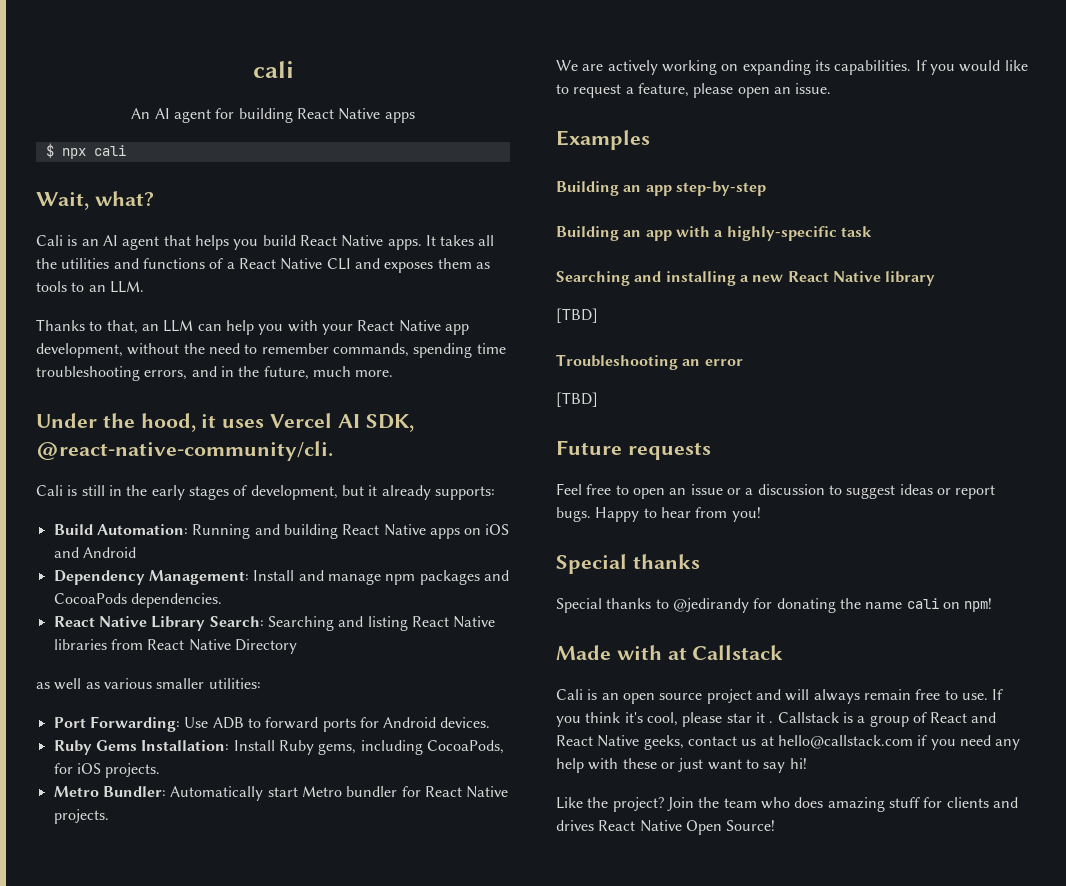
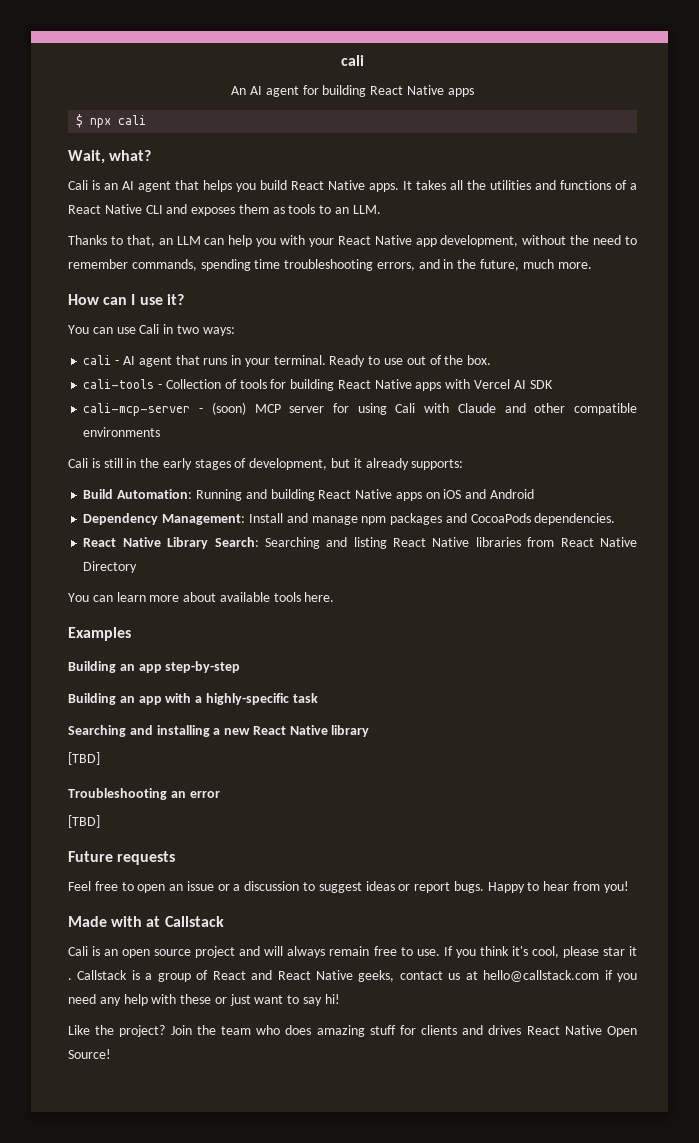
[36,413,414,432] [36,441,333,461] Under the hood, it uses Vercel AI SDK, @react-native-community/cli. -> [68,294,184,305] [68,324,235,336] [83,355,492,367] [83,379,553,391] [83,402,638,416] [83,427,161,437] How can I use it? // You can use Cali in two ways: // cali - AI agent that runs in your terminal. Ready to use out of the box. // cali-tools - Collection of tools for building React Native apps with Vercel AI SDK // cali-mcp-server - (soon) MCP server for using Cali with Claude and other compatible environments
[36,678,261,690] [53,716,491,732] [53,740,504,755] [53,763,161,778] [53,786,509,801] [53,809,109,824] [556,60,1028,75] [556,83,832,98] as well as various smaller utilities: // Port Forwarding: Use ADB to forward ports for Android devices. // Ruby Gems Installation: Install Ruby gems, including CocoaPods, for iOS projects. // Metro Bundler: Automatically start Metro bundler for React Native projects. // We are actively working on expanding its capabilities. If you would like to request a feature, please open an issue. -> [68,592,335,602] You can learn more about available tools here.
[556,554,700,574] [556,598,993,613] // Special thanks // Special thanks to @jedirandy for donating the name cali on npm! -> (629, 887) none

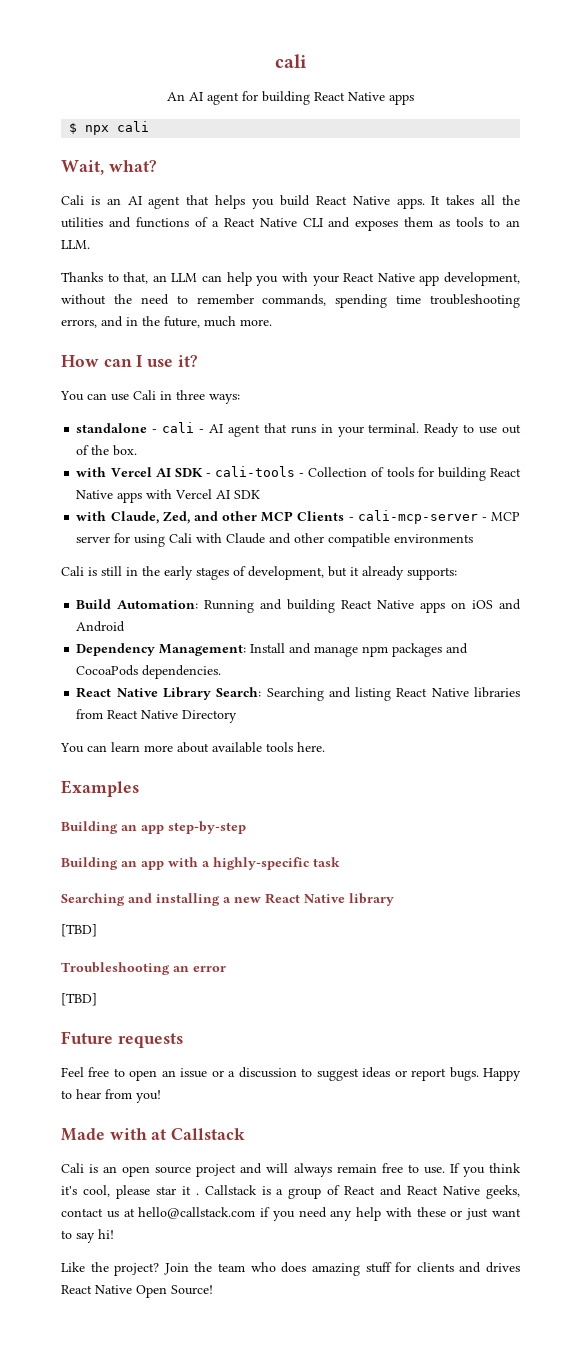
[176,325,199,334] two -> [176,390,205,400] three
(235, 331) none -> [76,423,158,433] standalone -
(492, 360) none -> [76,467,211,477] with Vercel AI SDK -
(553, 384) none -> [76,511,354,524] with Claude, Zed, and other MCP Clients -
[211,402,246,415] (soon) -> (487, 519) none

